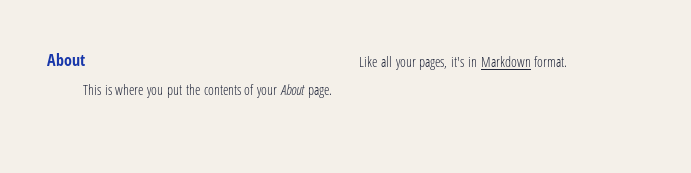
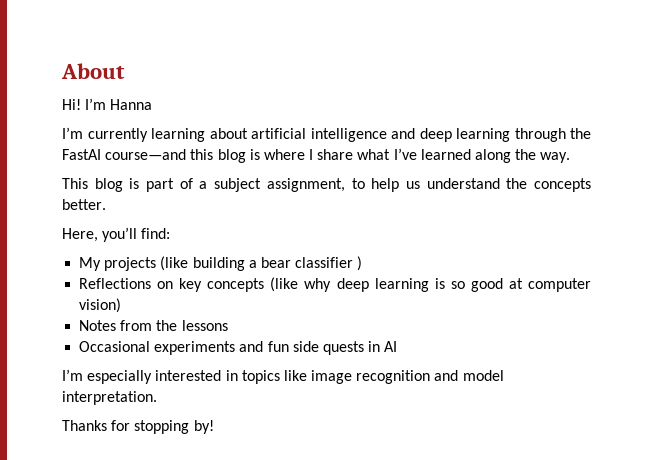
[82,84,332,98] [359,56,568,70] This is where you put the contents of your About page. Like all your pages, it's in Markdown format. -> [62,98,153,110] [62,127,591,142] [62,148,571,163] [62,178,591,192] [62,199,106,210] [62,227,171,242] [79,256,363,271] [79,277,591,292] [79,298,122,313] [79,320,228,331] [79,341,398,355] [62,369,504,384] [62,391,157,405] [62,420,214,434] Hi! I’m Hanna // I’m currently learning about artificial intelligence and deep learning through the FastAI course—and this blog is where I share what I’ve learned along the way. // This blog is part of a subject assignment, to help us understand the concepts better. // Here, you’ll find: // My projects (like building a bear classifier ) // Reflections on key concepts (like why deep learning is so good at computer vision) // Notes from the lessons // Occasional experiments and fun side quests in AI // I’m especially interested in topics like image recognition and model interpretation. // Thanks for stopping by!

